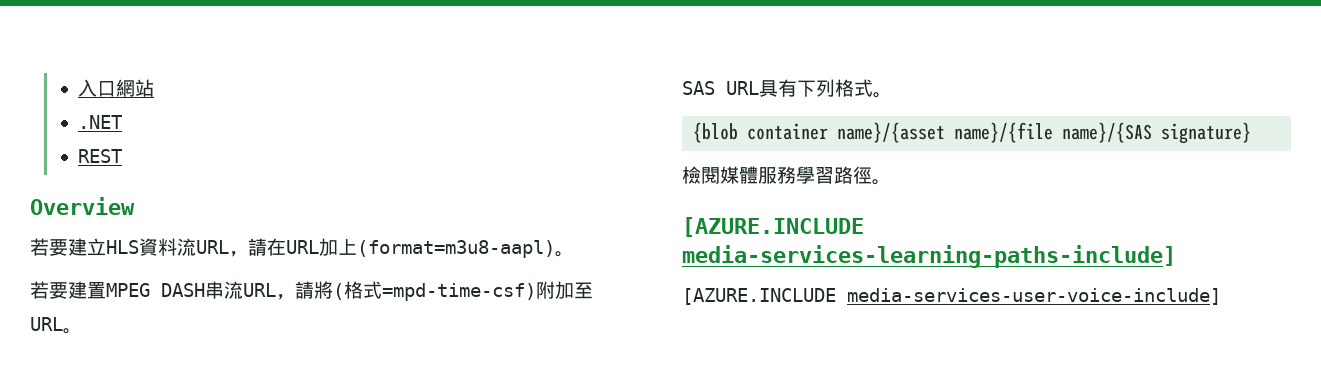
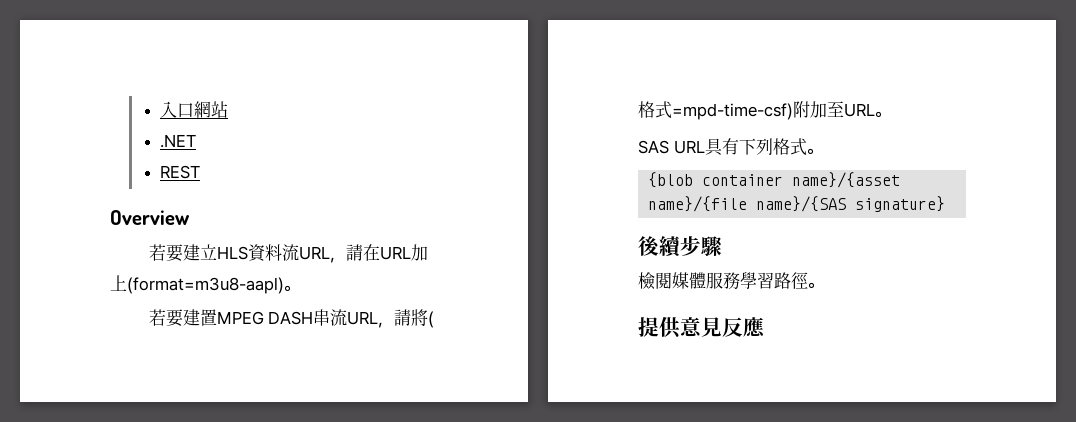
(1252, 133) none -> [638,236,722,257] // 後續步驟
[682,217,864,237] [682,245,1176,268] [682,288,1221,305] [AZURE.INCLUDE media-services-learning-paths-include] // [AZURE.INCLUDE media-services-user-voice-include] -> [638,316,765,339] 提供意見反應

